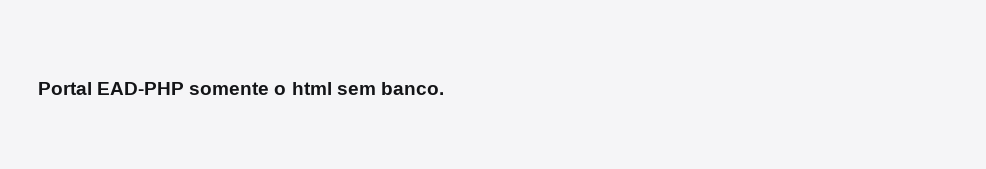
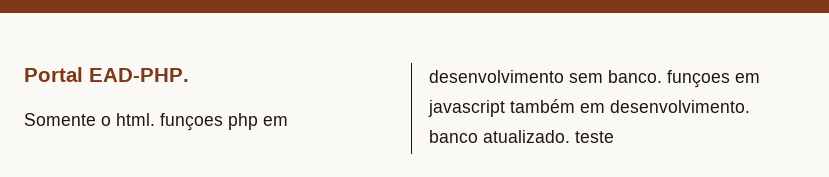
[97,82,444,95] EAD-PHP somente o html sem banco. -> [89,68,189,82] [24,113,288,131] [429,70,760,88] [428,99,750,117] [429,130,614,143] EAD-PHP. // Somente o html. funçoes php em desenvolvimento sem banco. funçoes em javascript também em desenvolvimento. banco atualizado. teste

